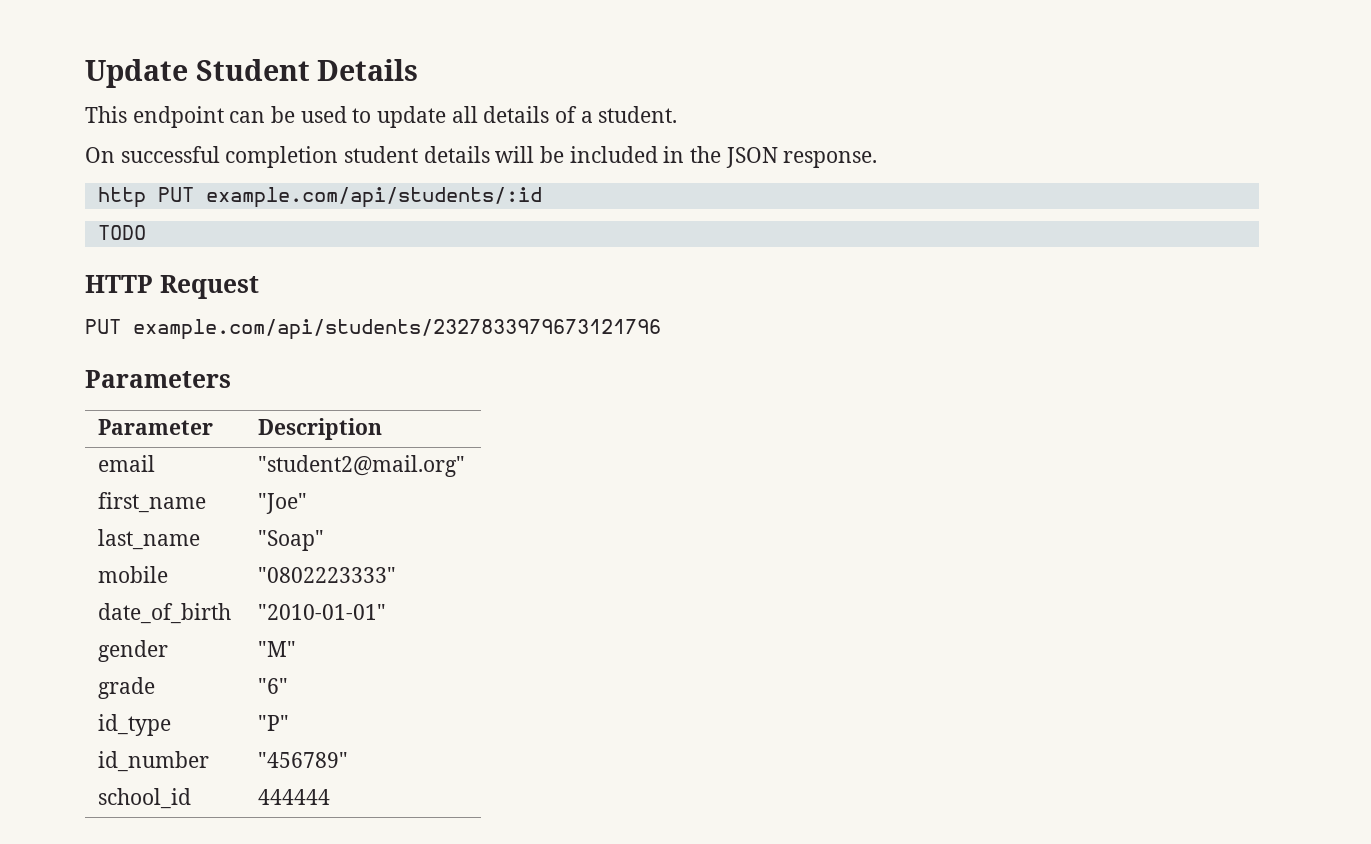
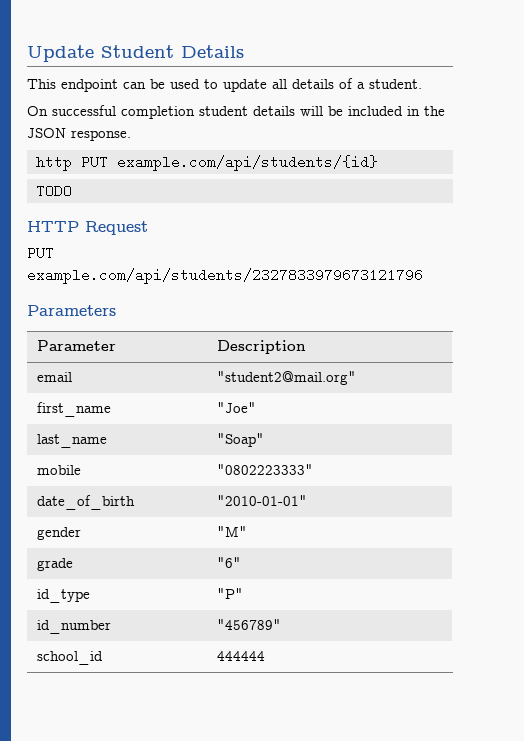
[205,187,542,208] example.com/api/students/:id -> [116,155,378,171] example.com/api/students/{id}

